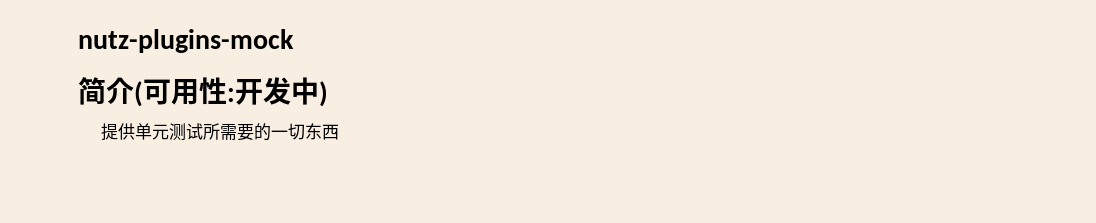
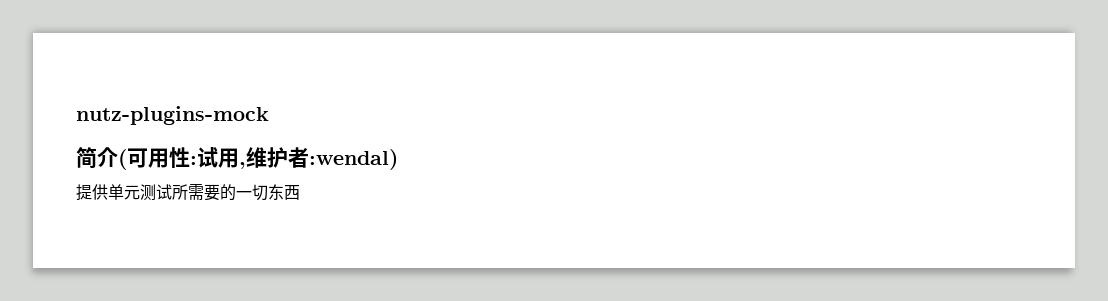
[235,77,328,107] 开发中) -> [197,147,398,170] 试用,维护者:wendal)

